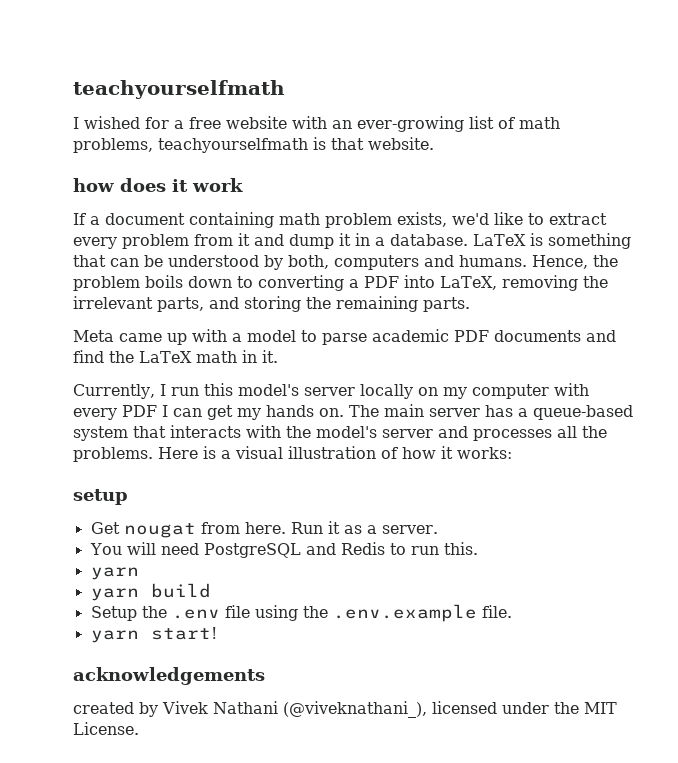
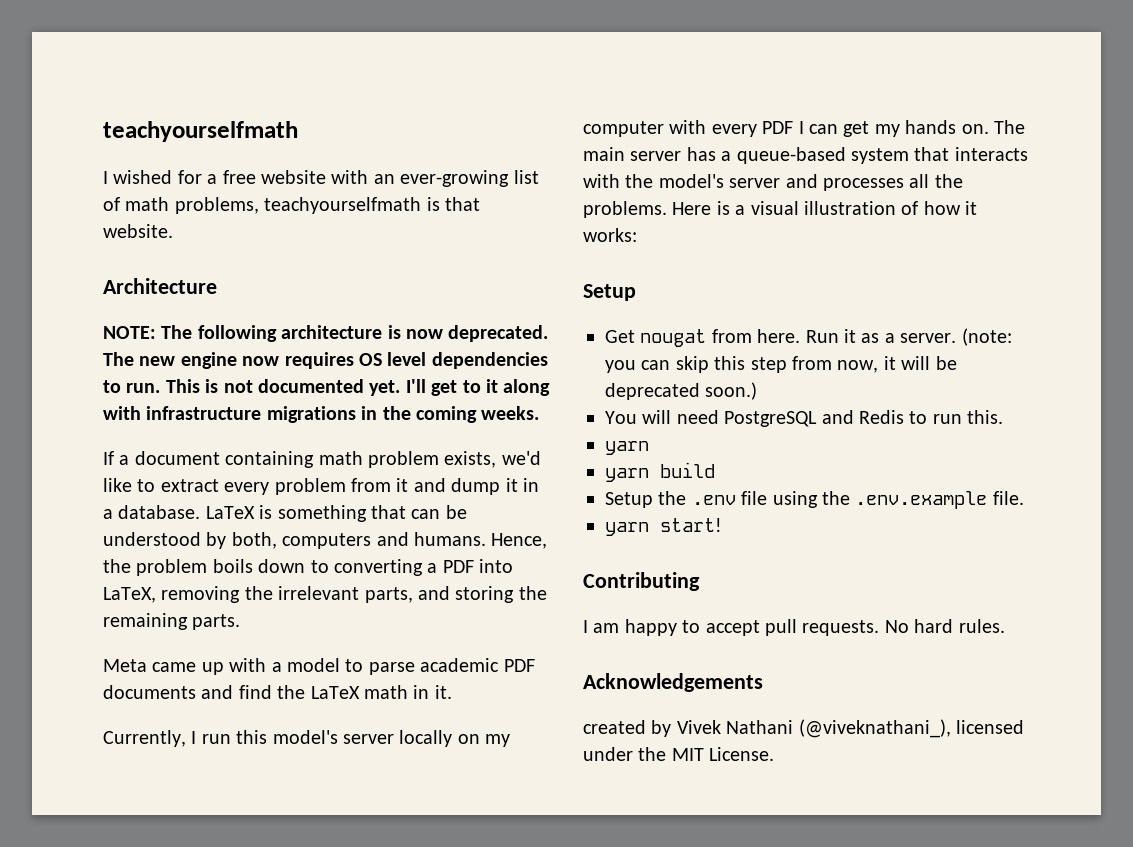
[73,178,243,192] how does it work -> [103,278,217,294] [103,325,549,342] [103,352,548,369] [103,379,551,396] [103,406,540,423] Architecture // NOTE: The following architecture is now deprecated. The new engine now requires OS level dependencies to run. This is not documented yet. I'll get to it along with infrastructure migrations in the coming weeks.
[73,489,128,505] setup -> [583,284,636,301] Setup
(438, 529) none -> [961,328,1012,346] [605,356,957,373] [605,382,758,400] (note: you can skip this step from now, it will be deprecated soon.)
[73,667,265,685] acknowledgements -> [583,572,700,591] [583,619,1005,636] [583,673,763,692] Contributing // I am happy to accept pull requests. No hard rules. // Acknowledgements

